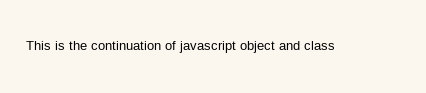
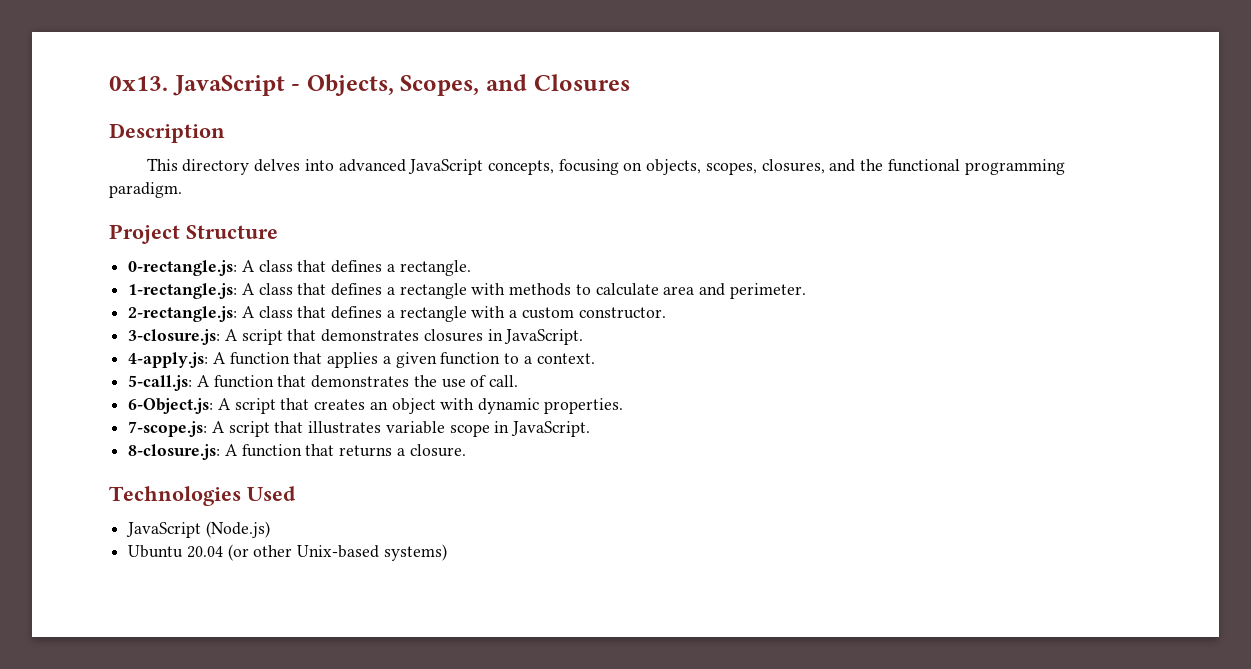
[26,41,335,53] This is the continuation of javascript object and class -> [109,74,630,96] [109,123,225,143] [146,158,1065,175] [109,182,182,198] [109,224,278,244] [128,260,471,276] [128,283,806,299] [128,306,666,322] [128,329,584,345] [128,352,595,368] [128,375,519,391] [128,398,623,414] [128,421,591,437] [128,444,466,460] [109,486,296,506] [126,521,270,538] [128,544,447,561] 0x13. JavaScript - Objects, Scopes, and Closures // Description // This directory delves into advanced JavaScript concepts, focusing on objects, scopes, closures, and the functional programming paradigm. // Project Structure // 0-rectangle.js: A class that defines a rectangle. // 1-rectangle.js: A class that defines a rectangle with methods to calculate area and perimeter. // 2-rectangle.js: A class that defines a rectangle with a custom constructor. // 3-closure.js: A script that demonstrates closures in JavaScript. // 4-apply.js: A function that applies a given function to a context. // 5-call.js: A function that demonstrates the use of call. // 6-Object.js: A script that creates an object with dynamic properties. // 7-scope.js: A script that illustrates variable scope in JavaScript. // 8-closure.js: A function that returns a closure. // Technologies Used // JavaScript (Node.js) // Ubuntu 20.04 (or other Unix-based systems)

